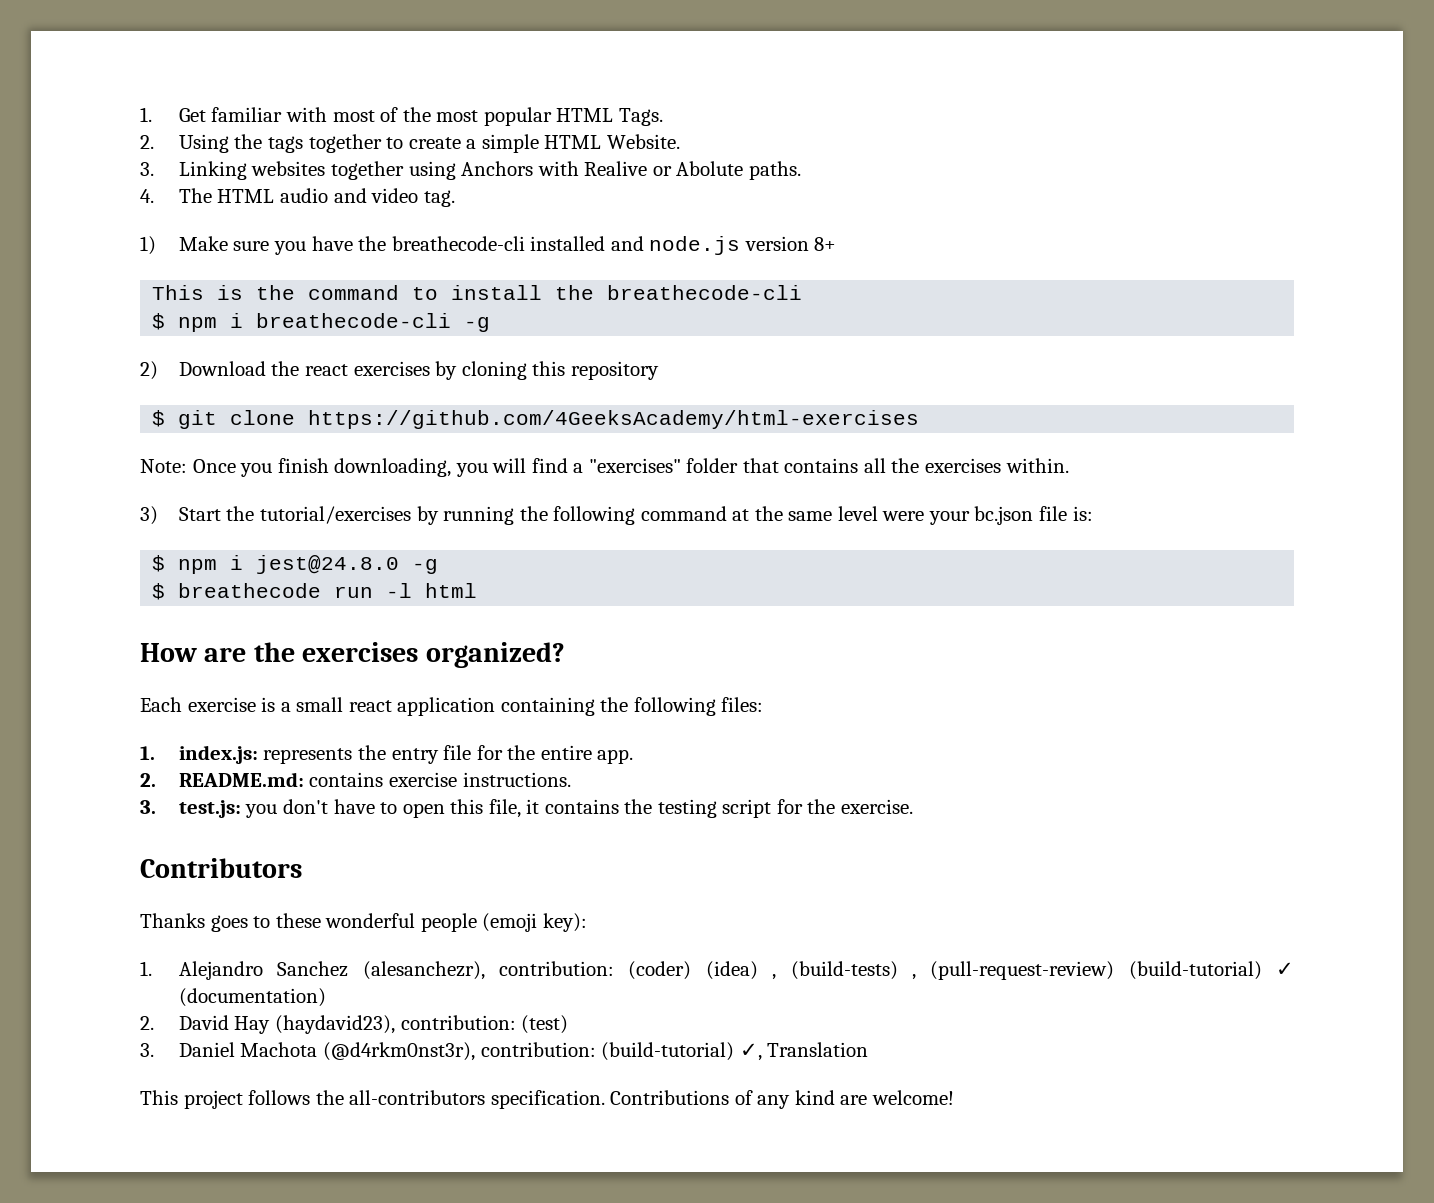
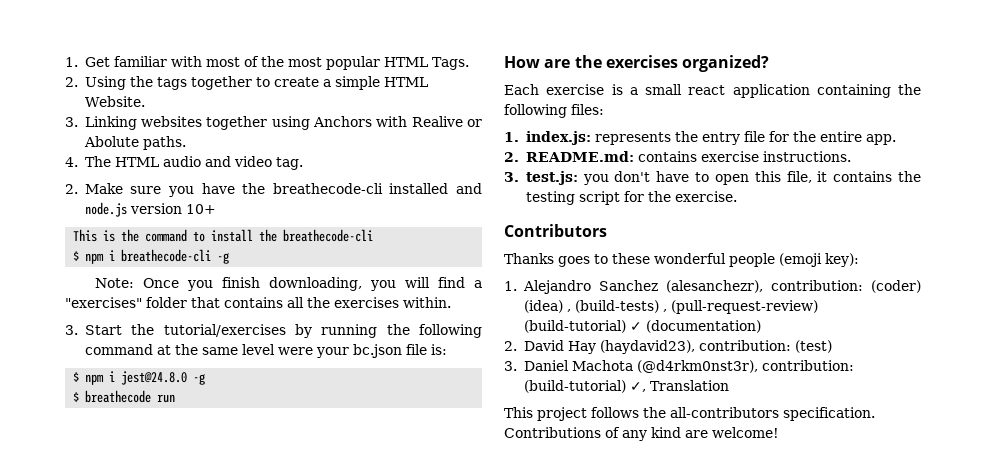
[140,236,156,255] 1) -> [65,184,78,194] 2.
[814,237,837,251] 8+ -> [185,204,216,214] 10+
[140,361,659,380] [152,410,920,429] // 2) Download the react exercises by cloning this repository // $ git clone https://github.com/4GeeksAcademy/html-exercises -> (230, 258) none
[140,506,158,525] 3) -> [65,325,78,335] 3.
[386,583,478,598] -l html -> (176, 398) none

